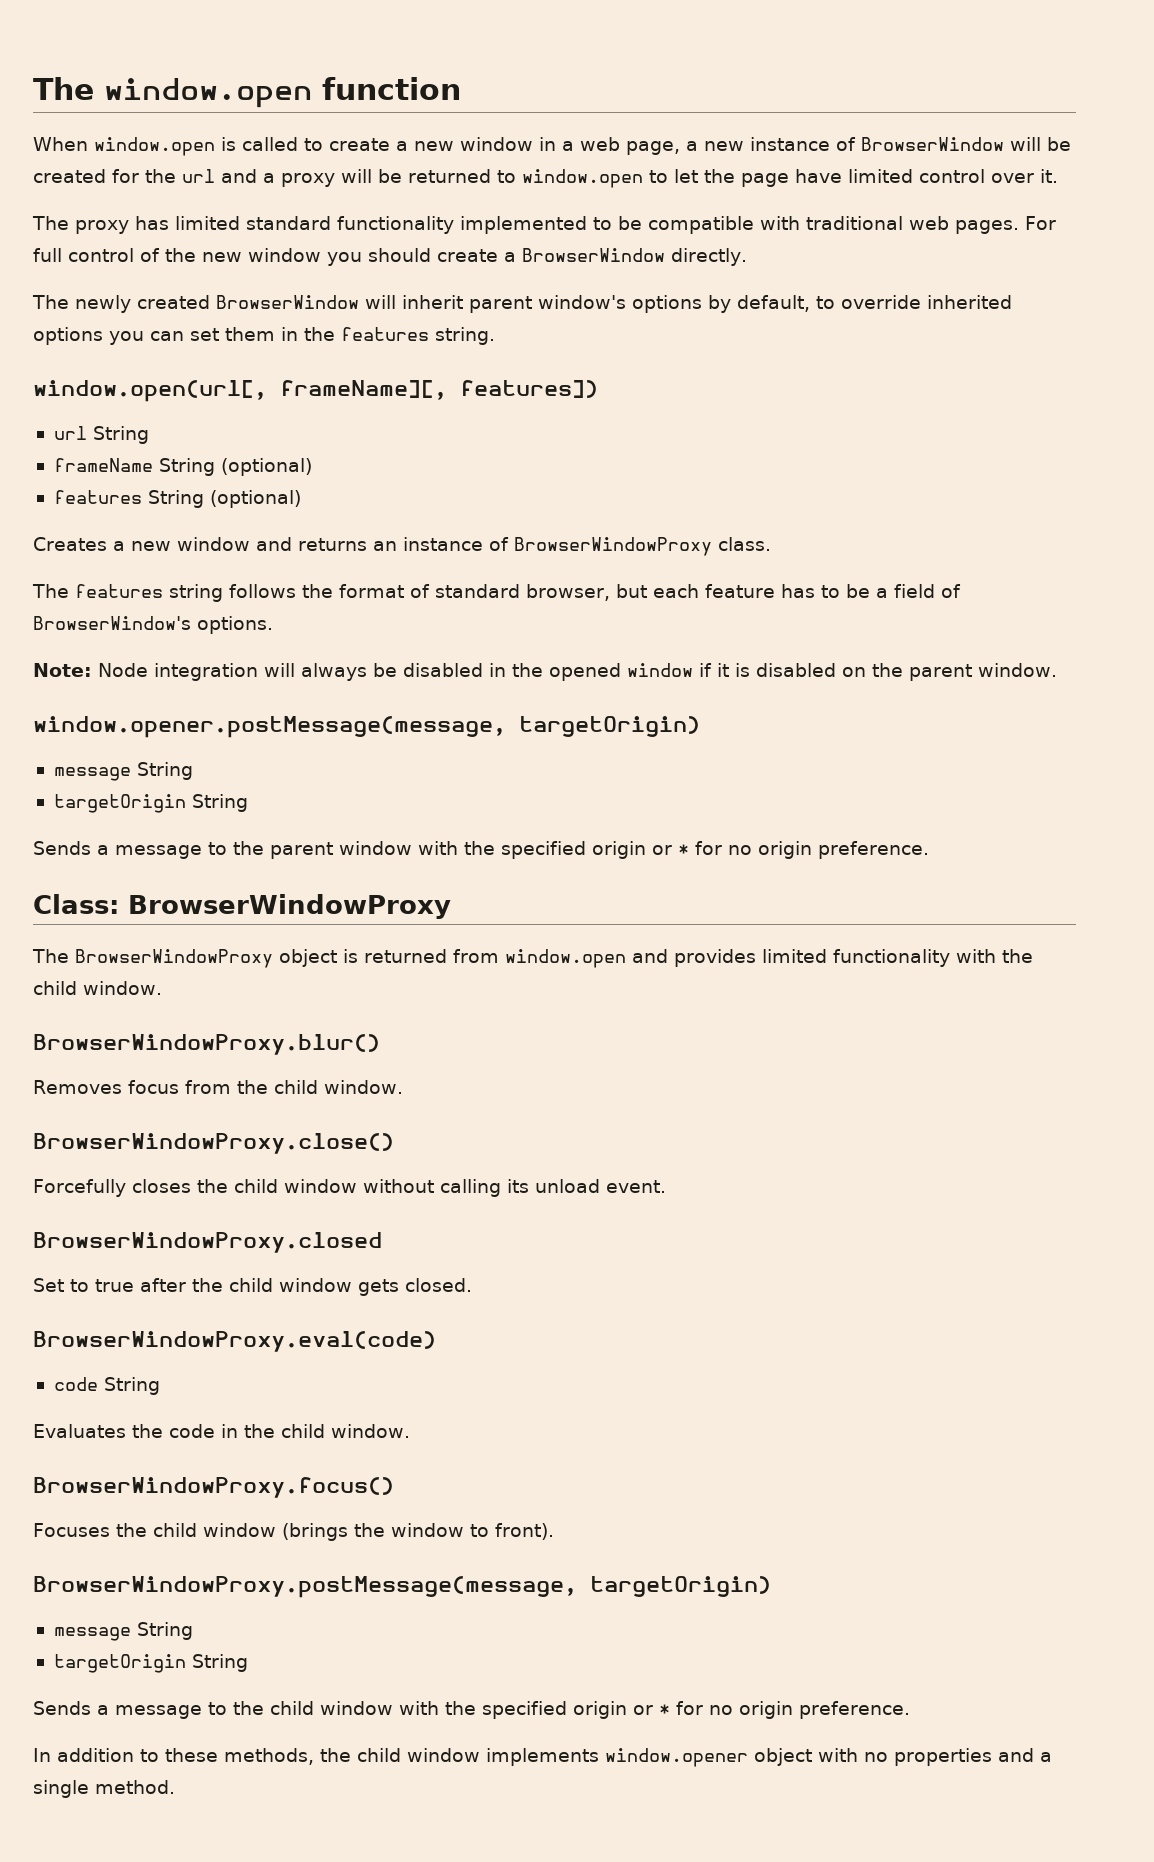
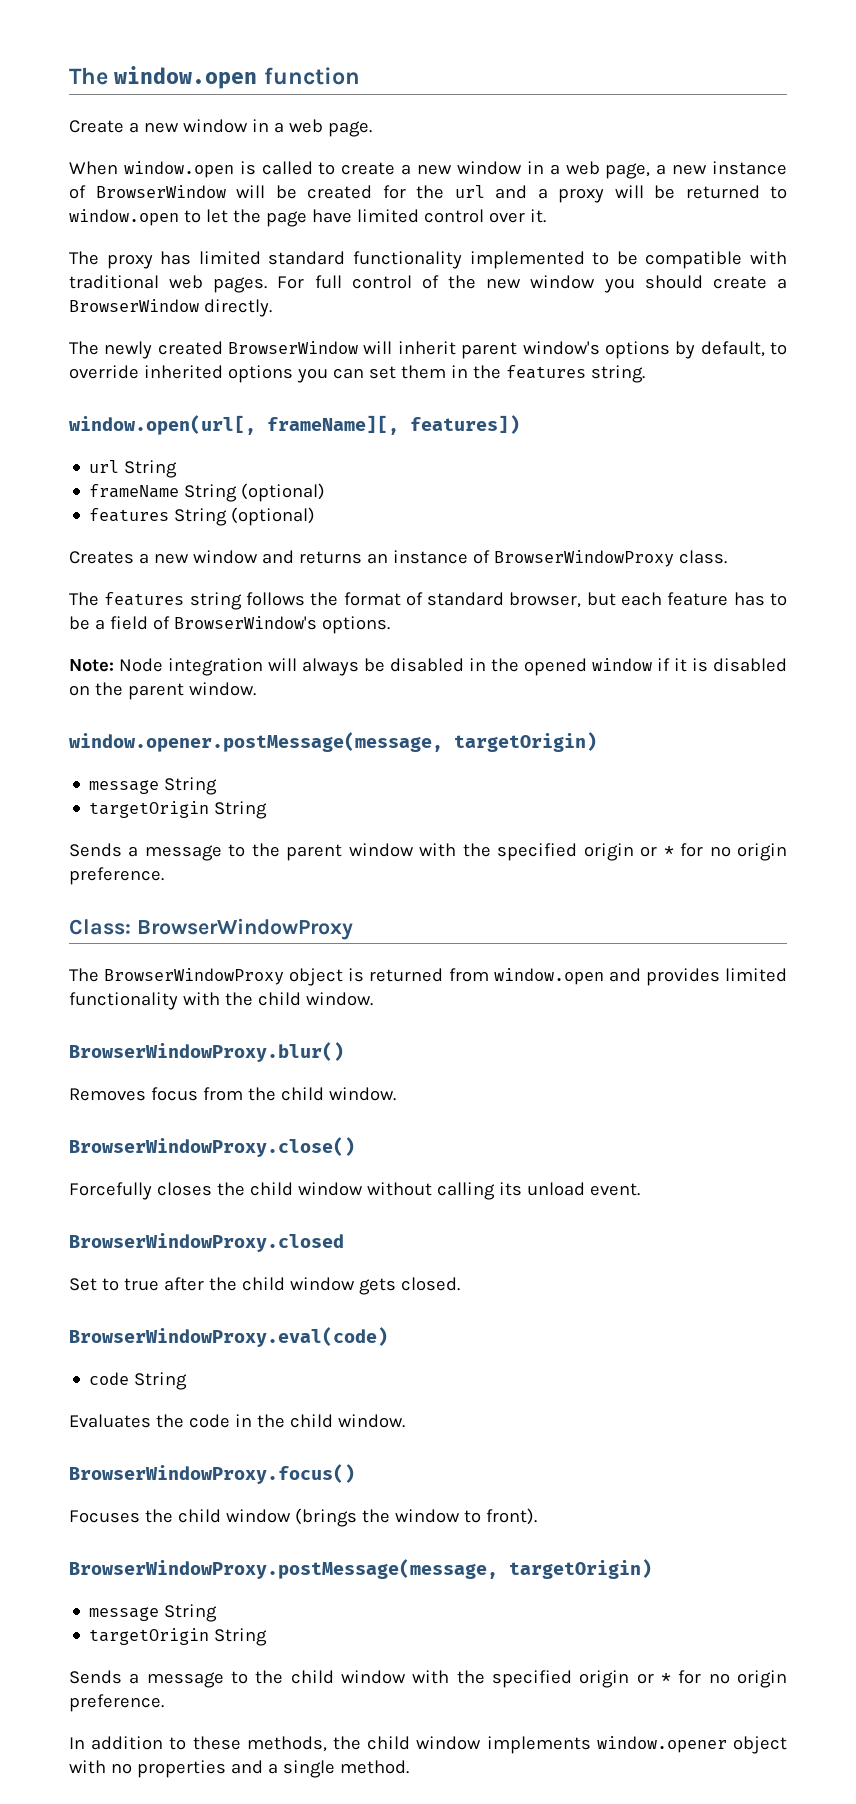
(461, 88) none -> [69,119,372,137] // Create a new window in a web page.

